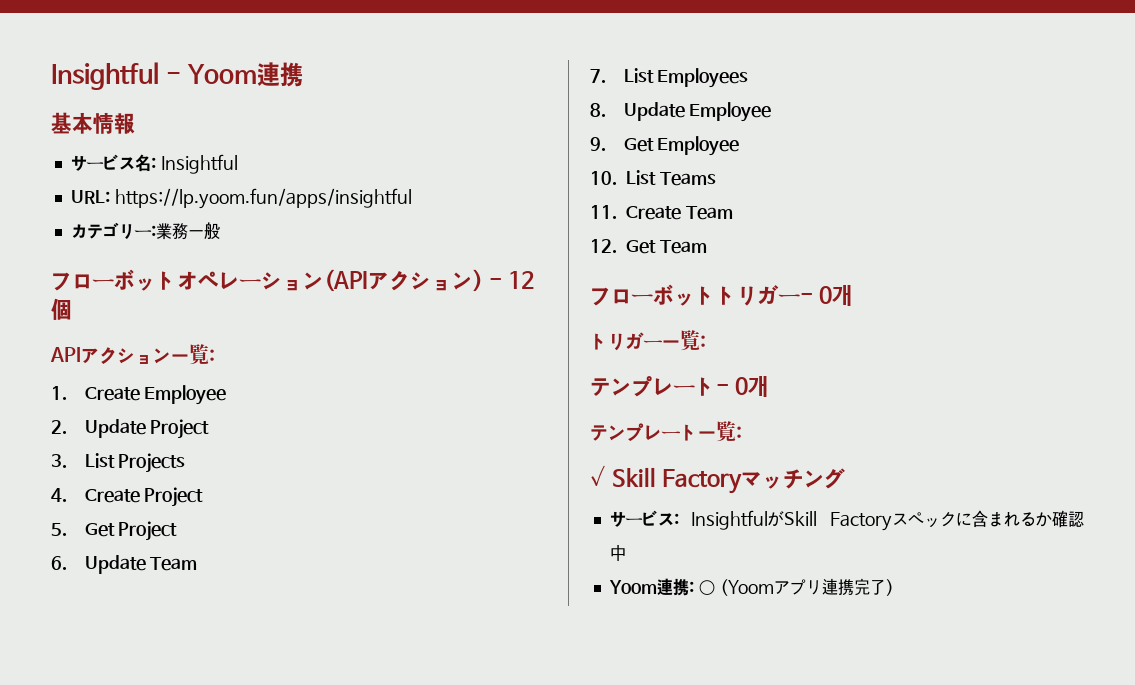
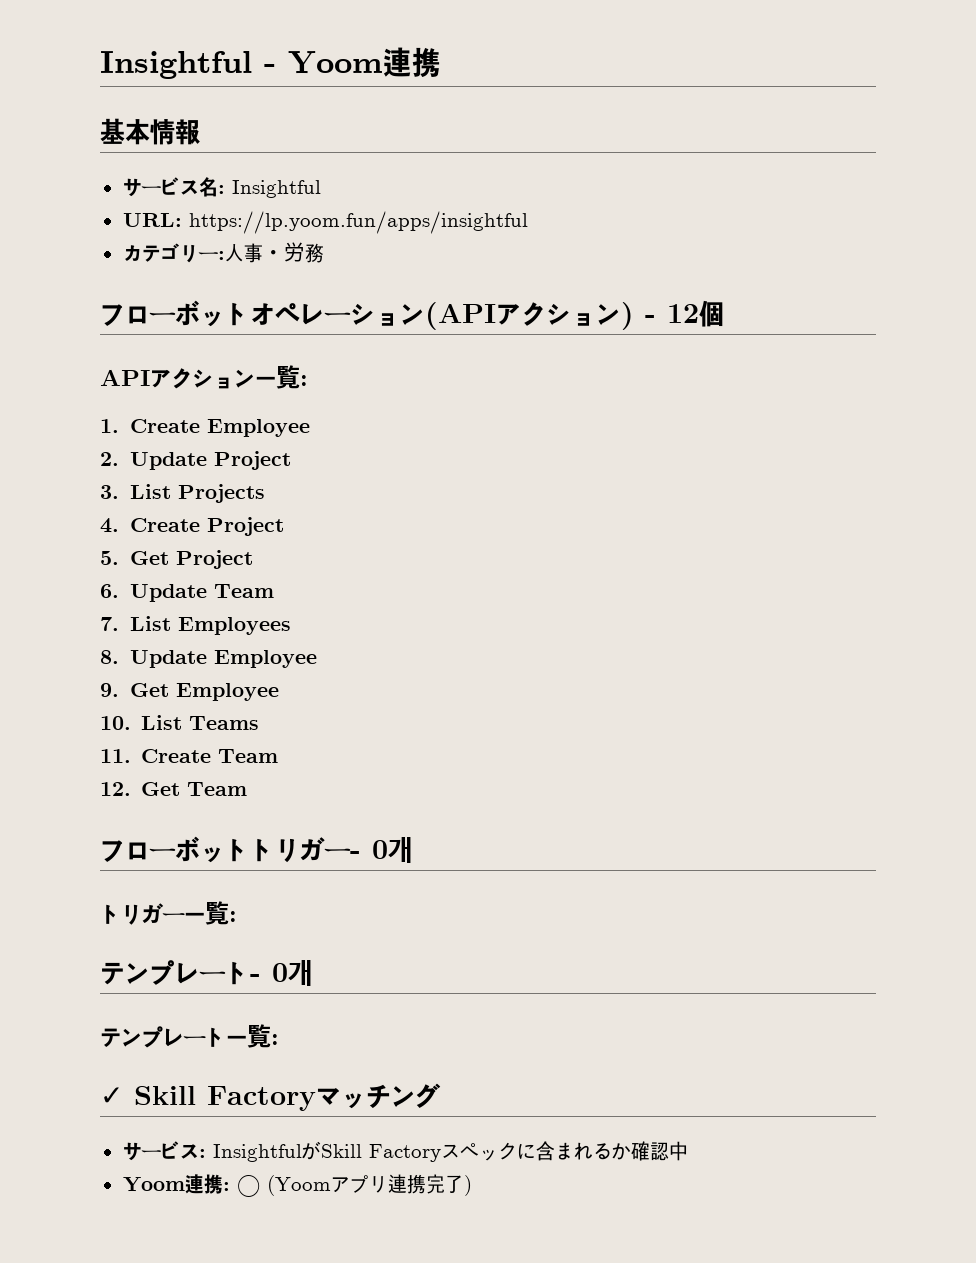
[155,223,172,240] 業 -> [224,242,305,263] 人事・労
[187,222,220,240] 一般 -> (324, 253) none

